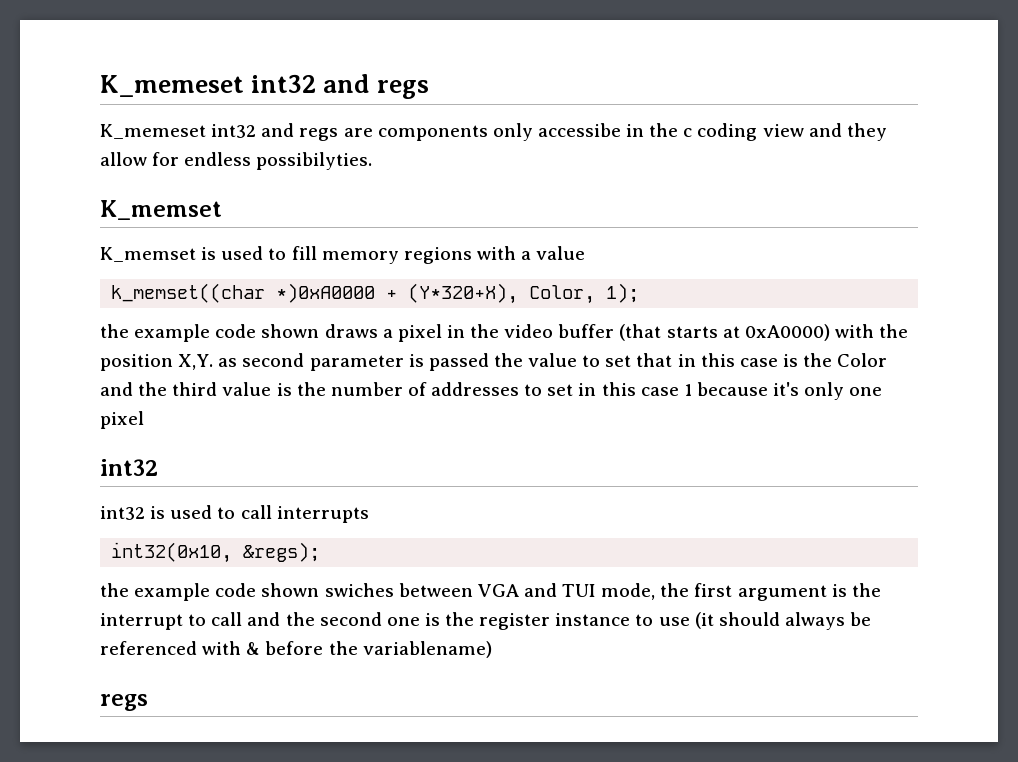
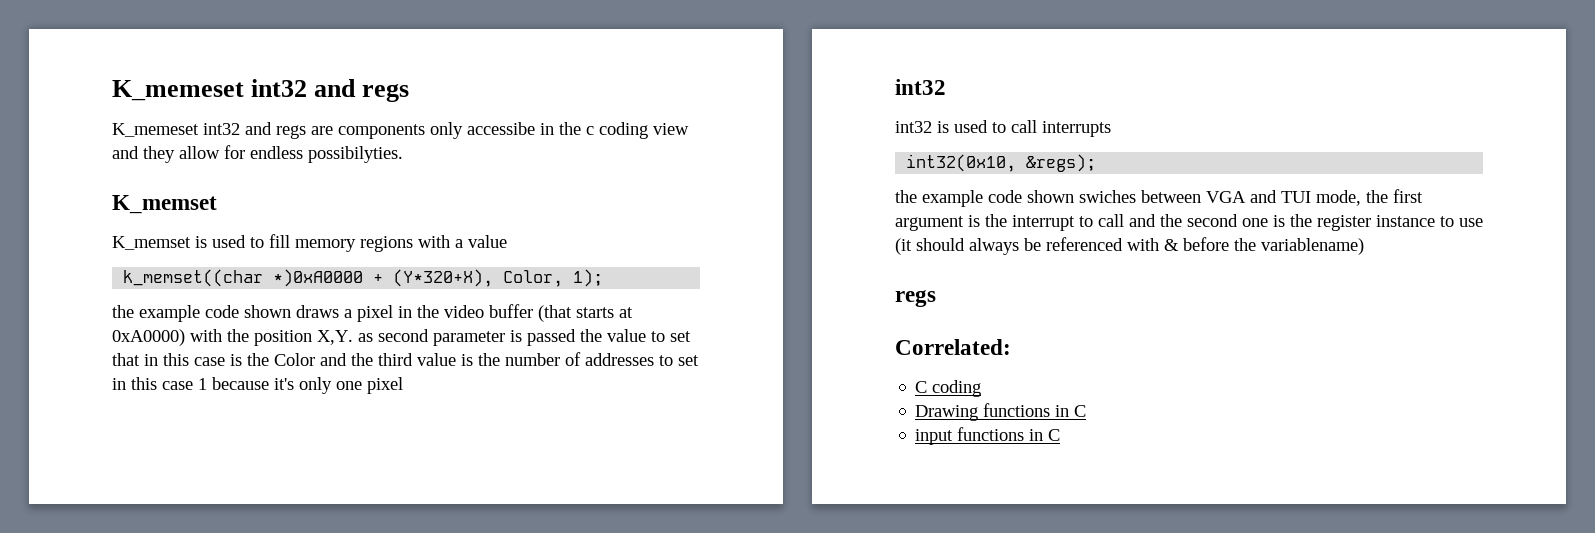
(148, 702) none -> [895,339,1011,355] [915,380,982,397] [915,403,1087,421] [915,427,1061,445] // Correlated: // C coding // Drawing functions in C // input functions in C

